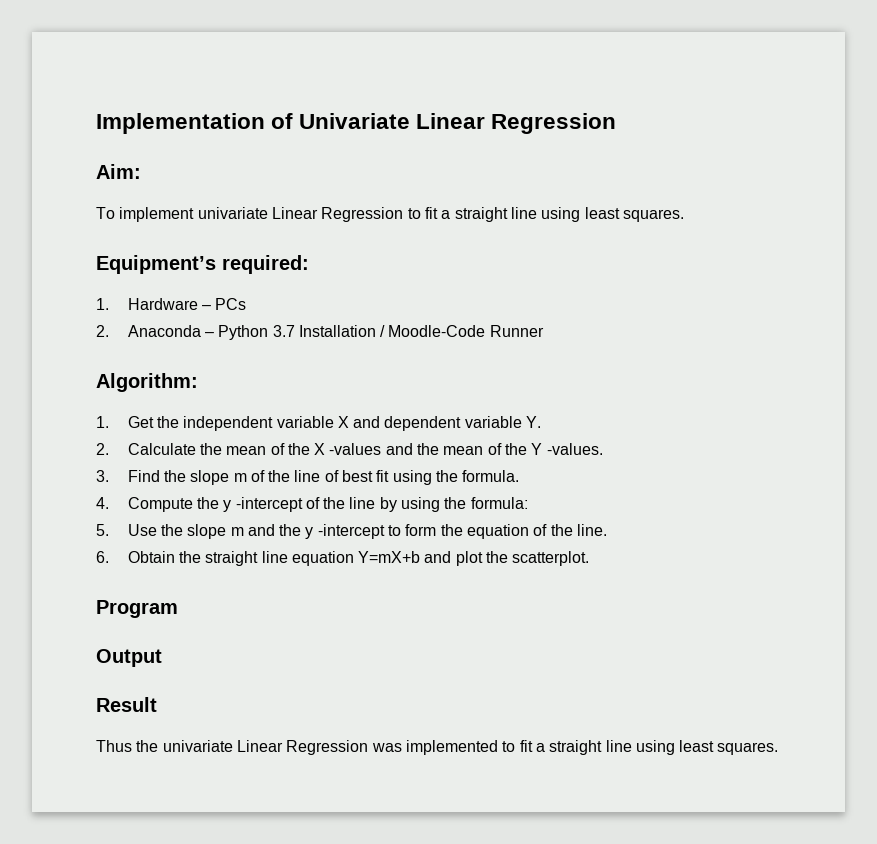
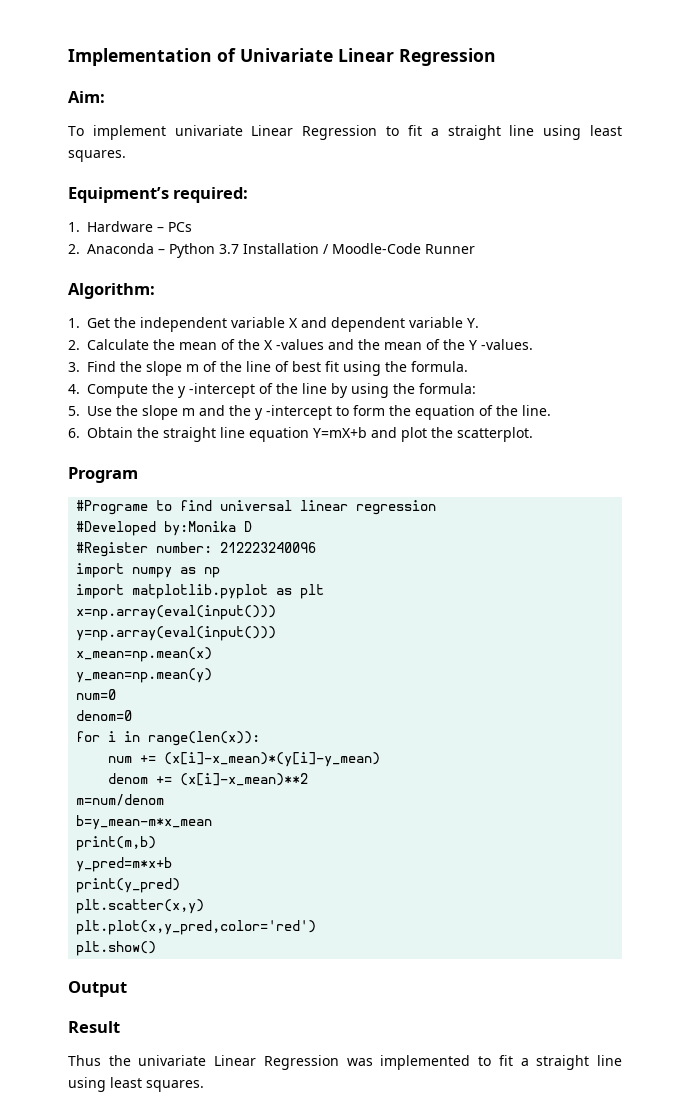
(178, 609) none -> [76,500,437,515] [76,521,253,536] [76,542,317,557] [76,563,221,578] [76,584,325,599] [76,605,277,620] [76,626,277,641] [76,647,213,662] [76,668,213,683] [76,689,117,700] [76,710,133,721] [76,731,261,746] [108,752,381,767] [108,773,309,786] [76,794,165,806] [76,815,213,830] [76,836,157,851] [76,857,173,872] [76,878,181,893] [76,899,205,914] [76,920,317,935] [76,941,157,956] // #Programe to find universal linear regression // #Developed by:Monika D // #Register number: 212223240096 // import numpy as np // import matplotlib.pyplot as plt // x=np.array(eval(input())) // y=np.array(eval(input())) // x_mean=np.mean(x) // y_mean=np.mean(y) // num=0 // denom=0 // for i in range(len(x)): // num += (x[i]-x_mean)*(y[i]-y_mean) // denom += (x[i]-x_mean)**2 // m=num/denom // b=y_mean-m*x_mean // print(m,b) // y_pred=m*x+b // print(y_pred) // plt.scatter(x,y) // plt.plot(x,y_pred,color='red') // plt.show()

